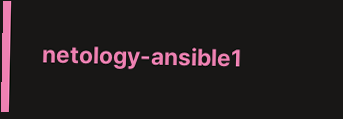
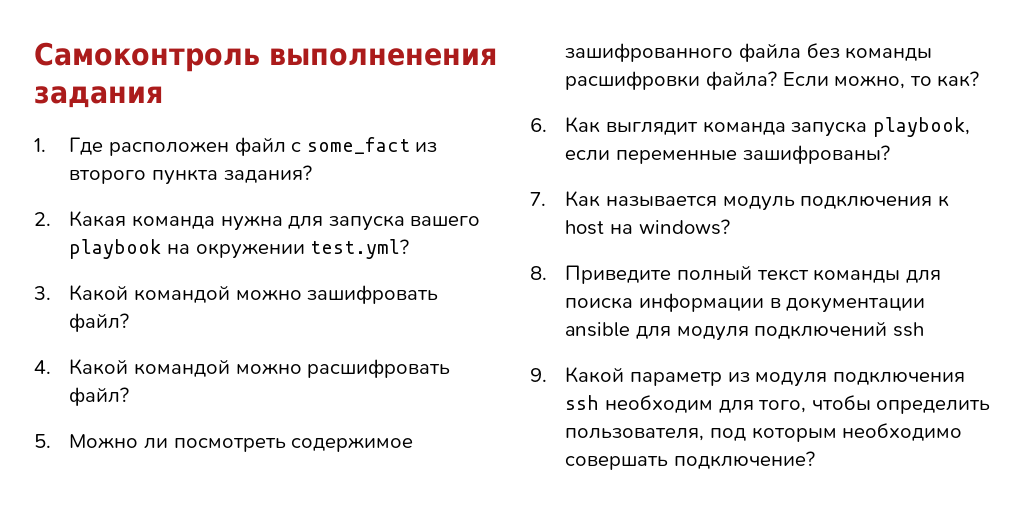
[41,44,243,72] netology-ansible1 -> [34,42,497,72] [34,86,163,108] [34,137,438,156] [69,165,312,185] [34,210,481,231] [69,239,410,259] [34,284,439,304] [69,313,130,332] [34,358,451,378] [69,387,130,406] [34,434,414,452] [565,43,933,62] [565,71,980,90] [530,116,970,137] [565,145,890,164] [530,190,949,211] [565,219,730,235] [530,265,941,284] [565,293,926,313] [565,321,924,341] [530,366,965,387] [565,395,991,414] [565,423,963,442] [565,451,815,470] Самоконтроль выполненения задания // 1. Где расположен файл с some_fact из второго пункта задания? // 2. Какая команда нужна для запуска вашего playbook на окружении test.yml? // 3. Какой командой можно зашифровать файл? // 4. Какой командой можно расшифровать файл? // 5. Можно ли посмотреть содержимое зашифрованного файла без команды расшифровки файла? Если можно, то как? // 6. Как выглядит команда запуска playbook, если переменные зашифрованы? // 7. Как называется модуль подключения к host на windows? // 8. Приведите полный текст команды для поиска информации в документации ansible для модуля подключений ssh // 9. Какой параметр из модуля подключения ssh необходим для того, чтобы определить пользователя, под которым необходимо совершать подключение?

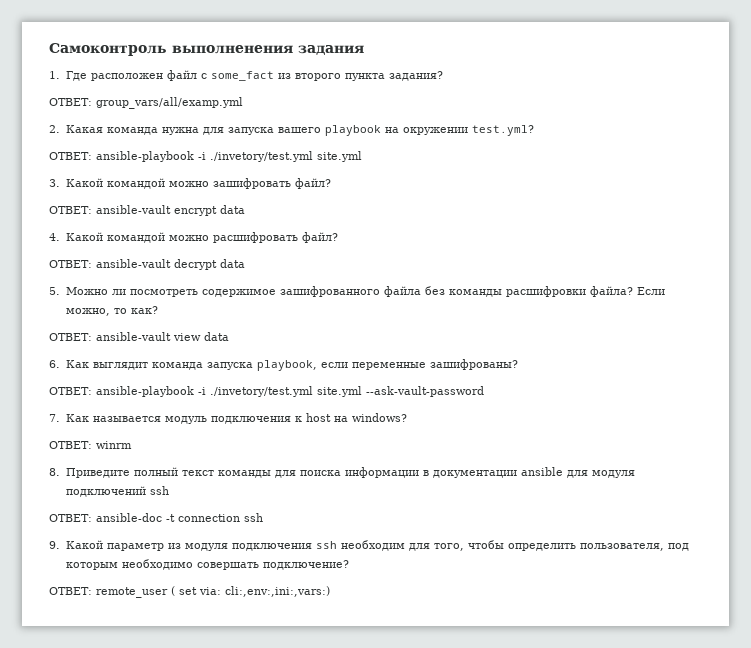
(312, 174) none -> [49,97,243,109] // ОТВЕТ: group_vars/all/examp.yml
(410, 249) none -> [49,151,362,162] // ОТВЕТ: ansible-playbook -i ./invetory/test.yml site.yml
(130, 322) none -> [49,205,245,216] // ОТВЕТ: ansible-vault encrypt data
(130, 396) none -> [49,259,245,270] // ОТВЕТ: ansible-vault decrypt data
(980, 79) none -> [49,332,229,341] // ОТВЕТ: ansible-vault view data
(890, 154) none -> [49,386,484,397] // ОТВЕТ: ansible-playbook -i ./invetory/test.yml site.yml --ask-vault-password
(730, 227) none -> [49,441,132,449] // ОТВЕТ: winrm
(924, 329) none -> [49,513,263,522] // ОТВЕТ: ansible-doc -t connection ssh
(815, 460) none -> [49,586,330,598] // ОТВЕТ: remote_user ( set via: cli:,env:,ini:,vars:)

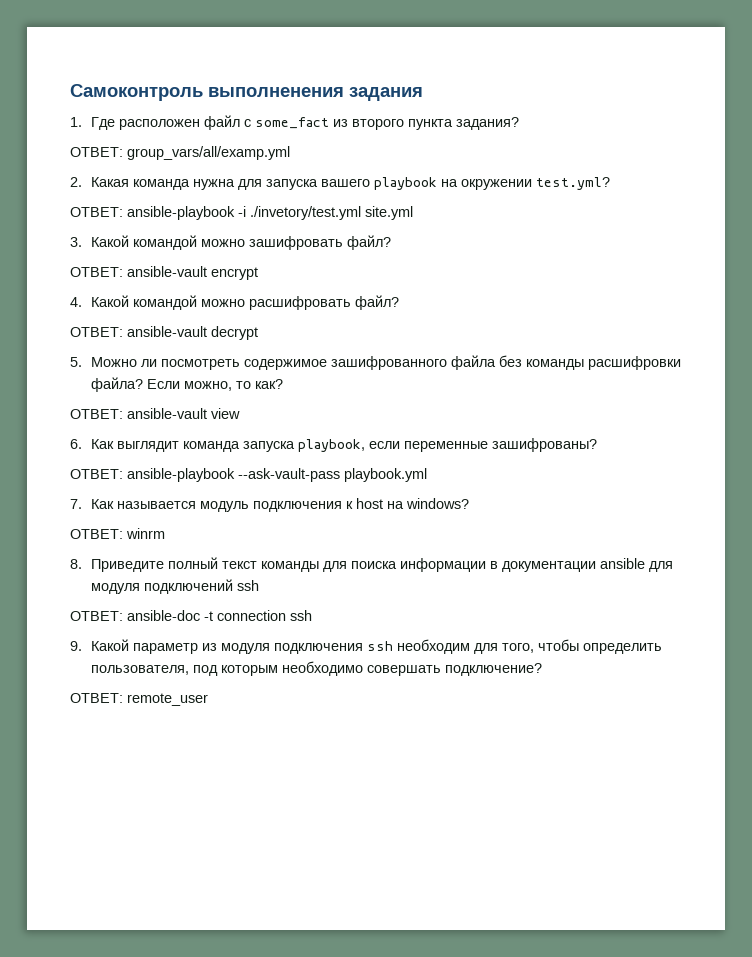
[220,205,245,214] data -> (258, 273) none
[220,259,245,268] data -> (258, 333) none
[204,332,229,341] data -> (240, 413) none
[198,386,484,397] -i ./invetory/test.yml site.yml --ask-vault-password -> [238,468,427,482] --ask-vault-pass playbook.yml
[171,586,330,597] ( set via: cli:,env:,ini:,vars:) -> (208, 699) none

